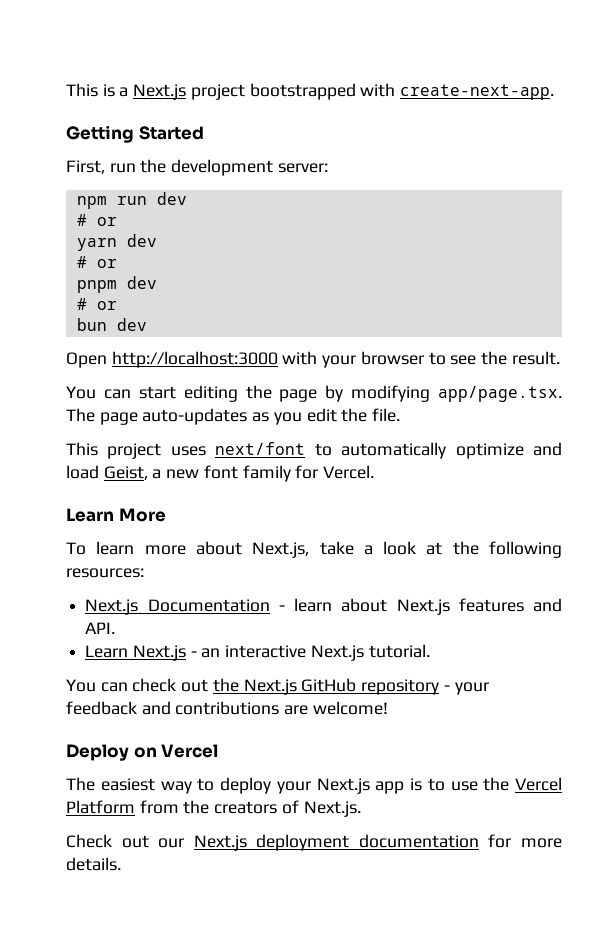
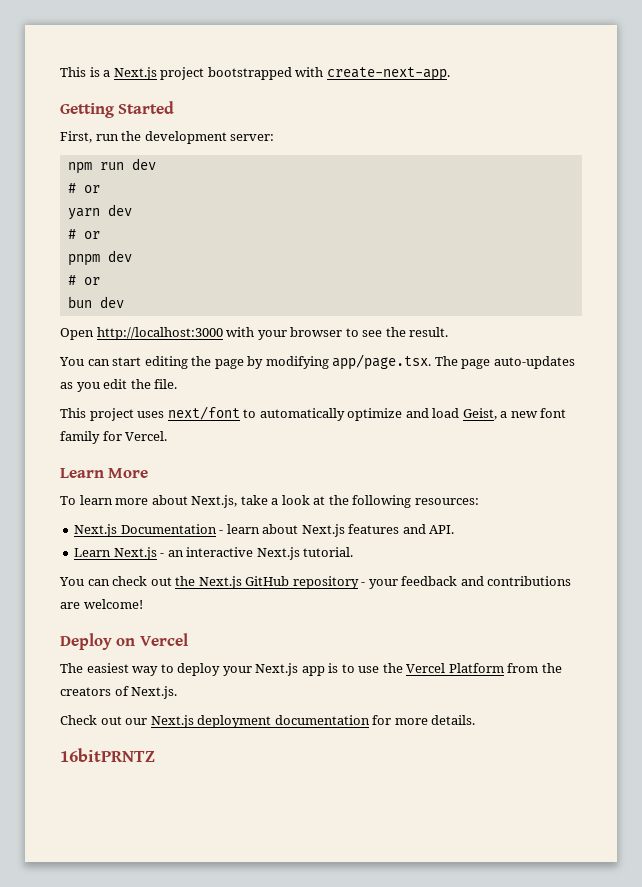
(121, 864) none -> [60,748,155,762] // 16bitPRNTZ

